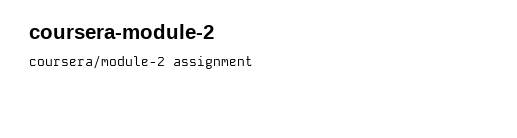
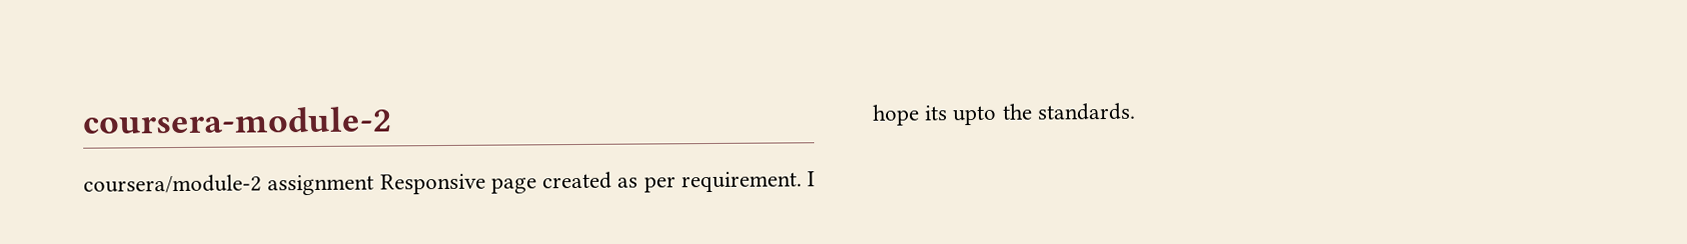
(253, 62) none -> [379,171,815,195] [872,102,1135,126] Responsive page created as per requirement. I hope its upto the standards.

